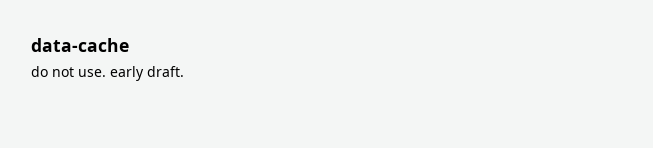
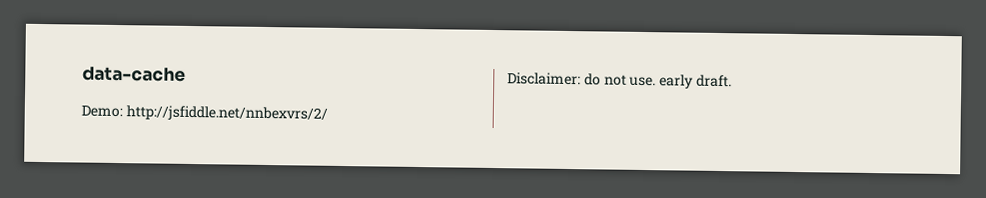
(129, 45) none -> [81,105,328,122] [507,72,581,86] Demo: http://jsfiddle.net/nnbexvrs/2/ // Disclaimer:

